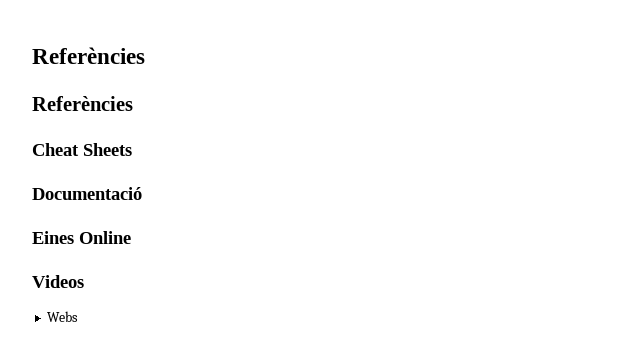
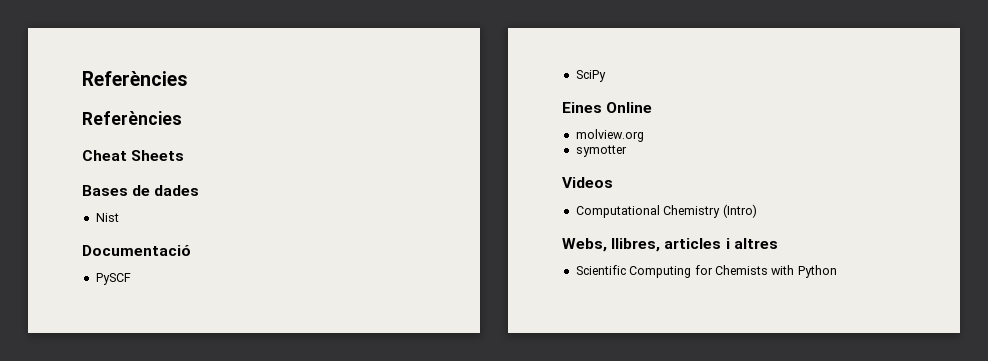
(132, 149) none -> [82,185,200,196] [95,213,119,222] // Bases de dades // Nist
(142, 193) none -> [95,273,131,285] [575,70,606,82] // PySCF // SciPy
(131, 237) none -> [575,129,644,142] [575,145,627,157] // molview.org // symotter
[47,311,79,322] Webs -> [575,204,757,218] [562,238,778,252] [575,265,837,278] Computational Chemistry (Intro) // Webs, llibres, articles i altres // Scientific Computing for Chemists with Python

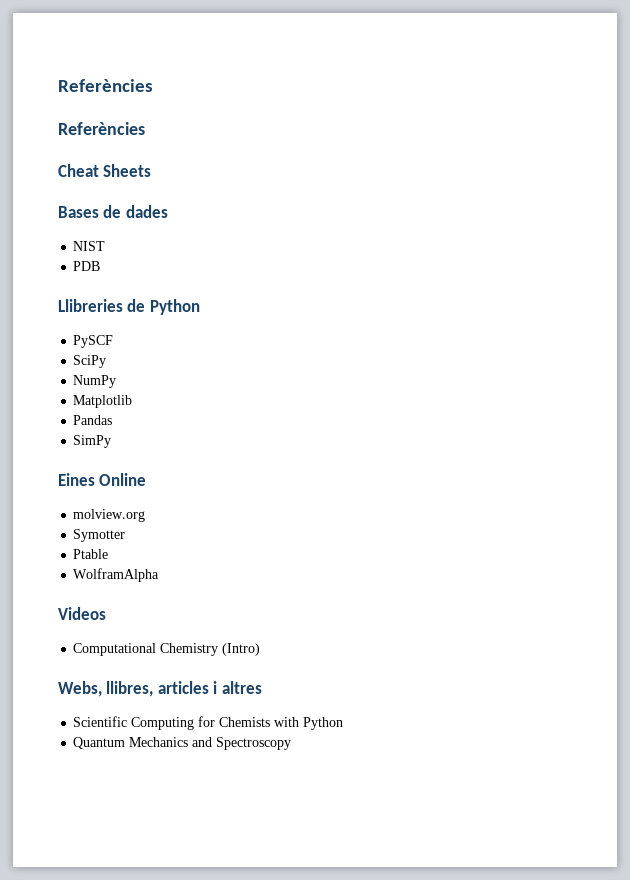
[95,213,119,222] [82,245,191,256] [95,273,131,285] [575,70,606,82] Nist // Documentació // PySCF // SciPy -> [73,241,106,251] [73,261,101,271] [58,299,200,315] [73,335,114,348] [73,355,107,368] [73,375,117,388] [73,395,133,408] [73,415,113,425] [73,435,112,448] NIST // PDB // Llibreries de Python // PySCF // SciPy // NumPy // Matplotlib // Pandas // SimPy
[575,145,627,157] symotter -> [73,529,126,542] [73,549,109,559] [73,568,160,582] Symotter // Ptable // WolframAlpha
(837, 271) none -> [73,737,292,750] // Quantum Mechanics and Spectroscopy

